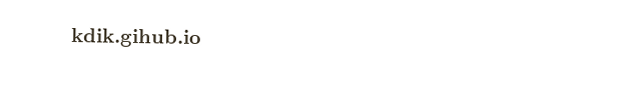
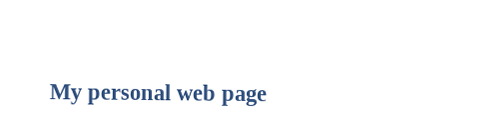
[71,27,202,49] kdik.gihub.io -> [49,83,268,107] My personal web page

